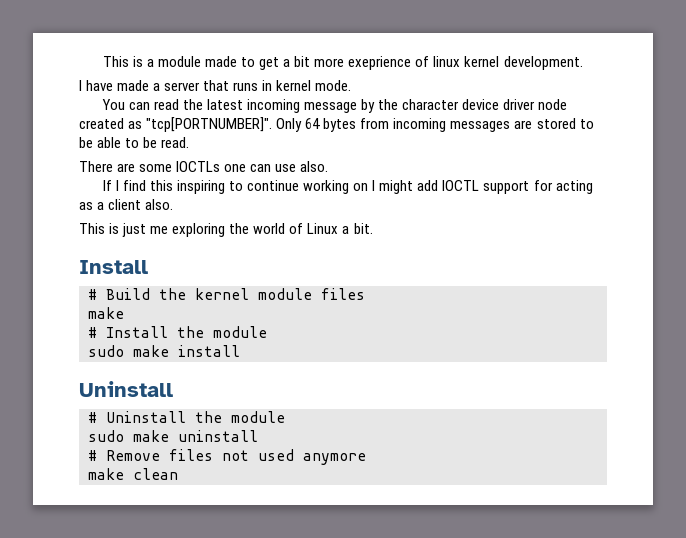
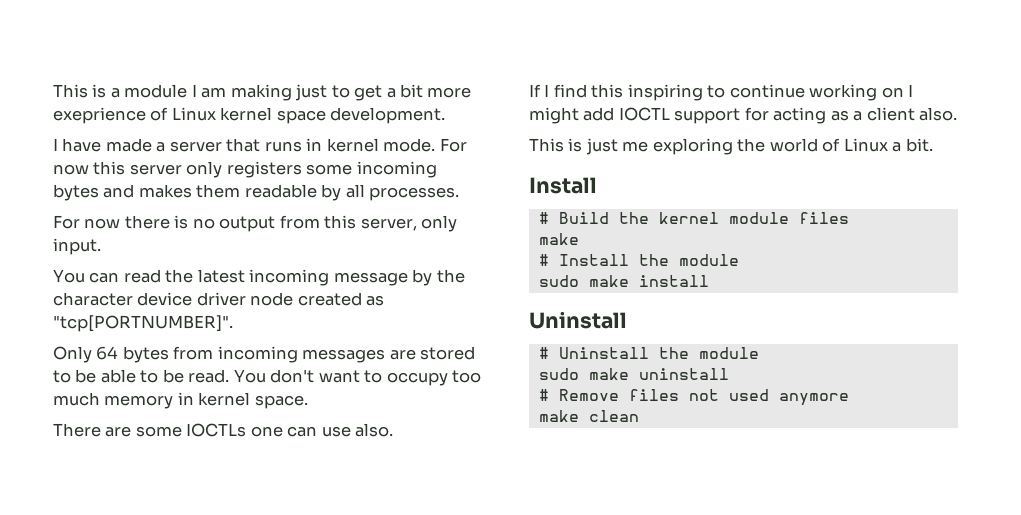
[205,56,238,67] made -> [191,84,328,101] I am making just
[433,56,500,67] linux kernel -> [171,107,326,124] Linux kernel space
(352, 85) none -> [439,138,467,152] [53,161,437,178] [53,184,460,201] [53,215,458,232] [53,238,101,255] For now this server only registers some incoming bytes and makes them readable by all processes. // For now there is no output from this server, only input.
(273, 124) none -> (233, 323) //
(190, 142) none -> [233,369,482,386] [53,392,308,409] You don't want to occupy too much memory in kernel space.

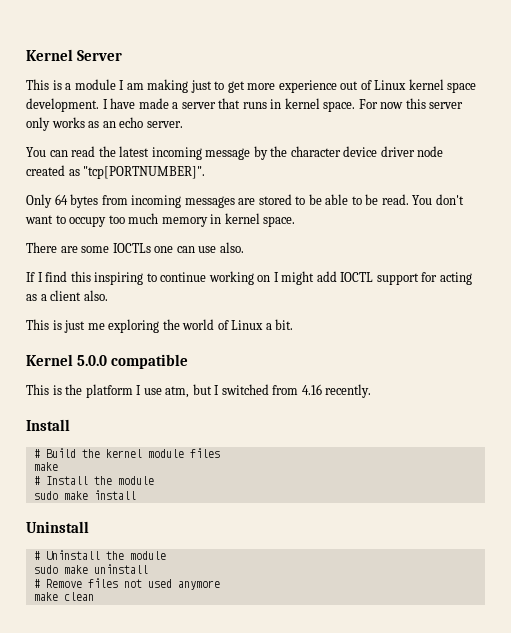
(53, 91) none -> [26,49,123,61] Kernel Server //
[386,84,472,98] [53,107,146,124] a bit more exeprience -> [247,80,359,93] more experience out
(446, 115) // -> (99, 105) none
[383,138,436,152] mode. -> [323,101,356,112] space.
[226,161,437,178] [53,184,460,201] [53,215,458,232] [53,238,101,255] registers some incoming bytes and makes them readable by all processes. // For now there is no output from this server, only input. -> [51,117,183,128] works as an echo server.
(933, 145) none -> [26,354,189,369] [26,384,372,398] // Kernel 5.0.0 compatible // This is the platform I use atm, but I switched from 4.16 recently.

